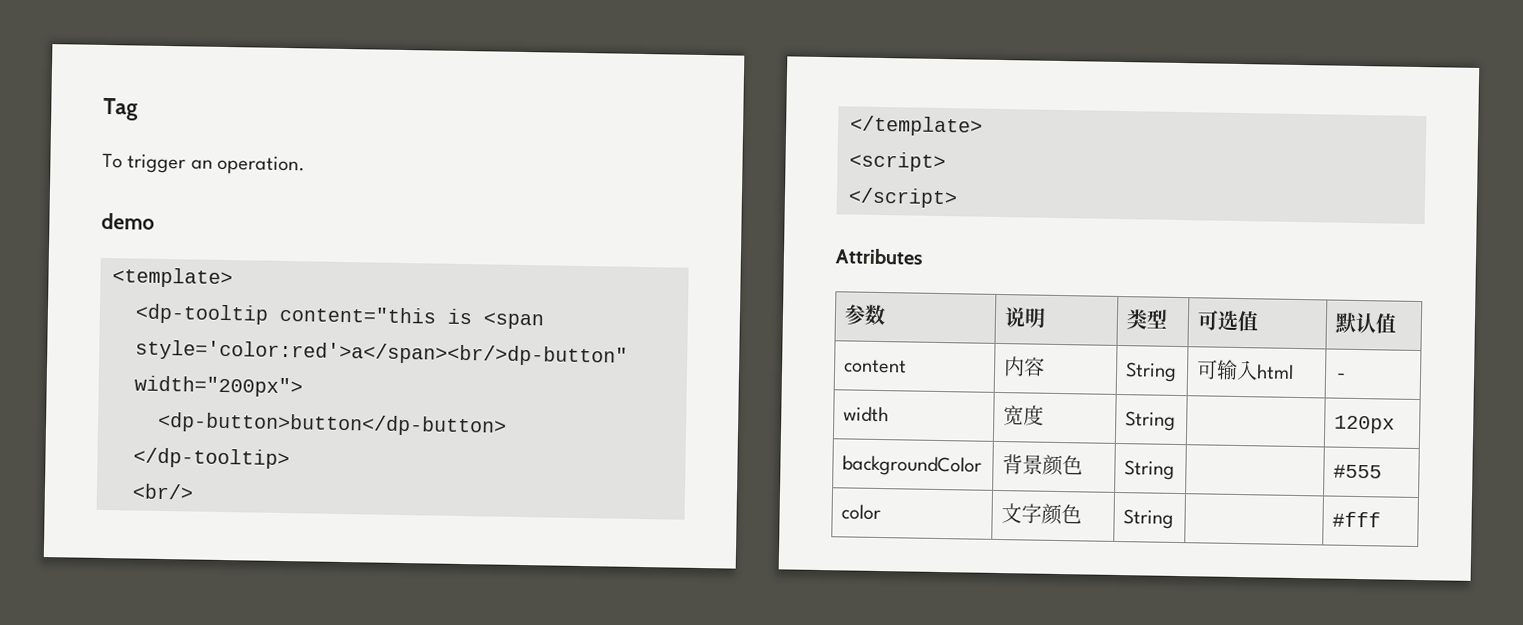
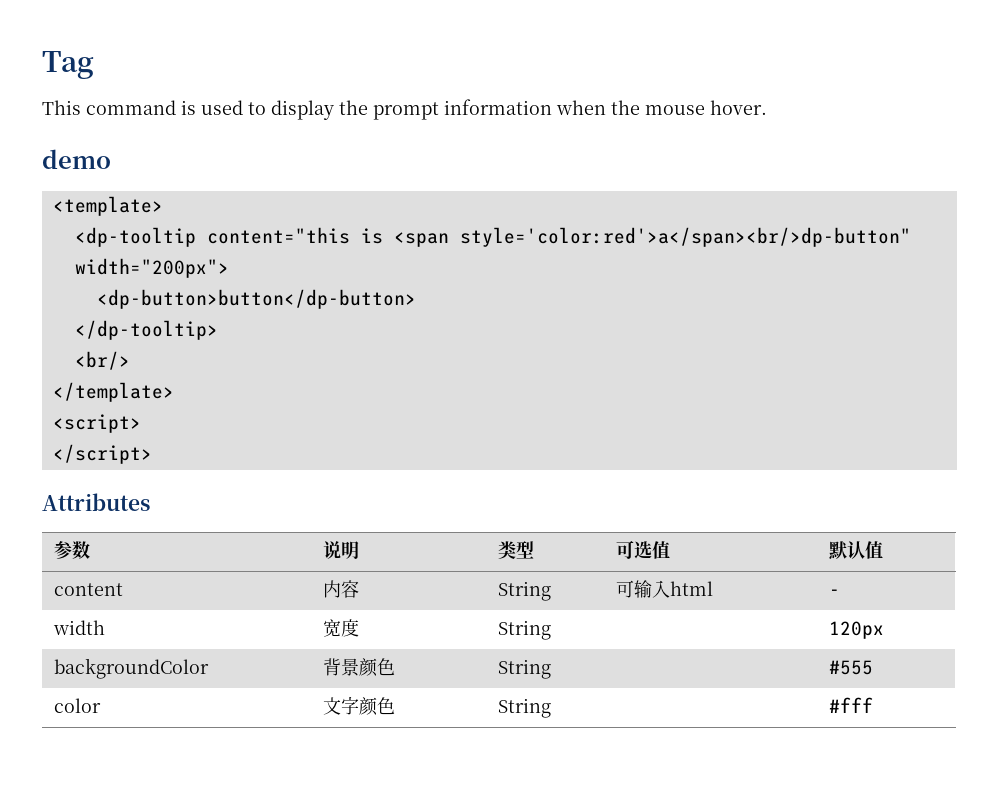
[102,152,306,176] To trigger an operation. -> [42,99,767,120] This command is used to display the prompt information when the mouse hover.

